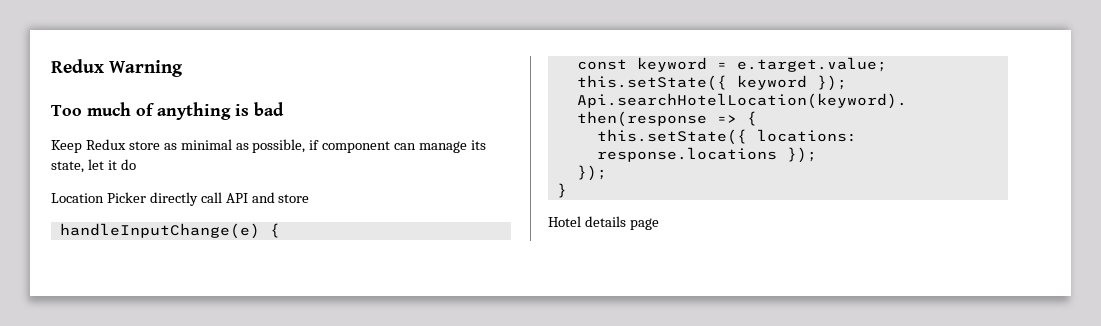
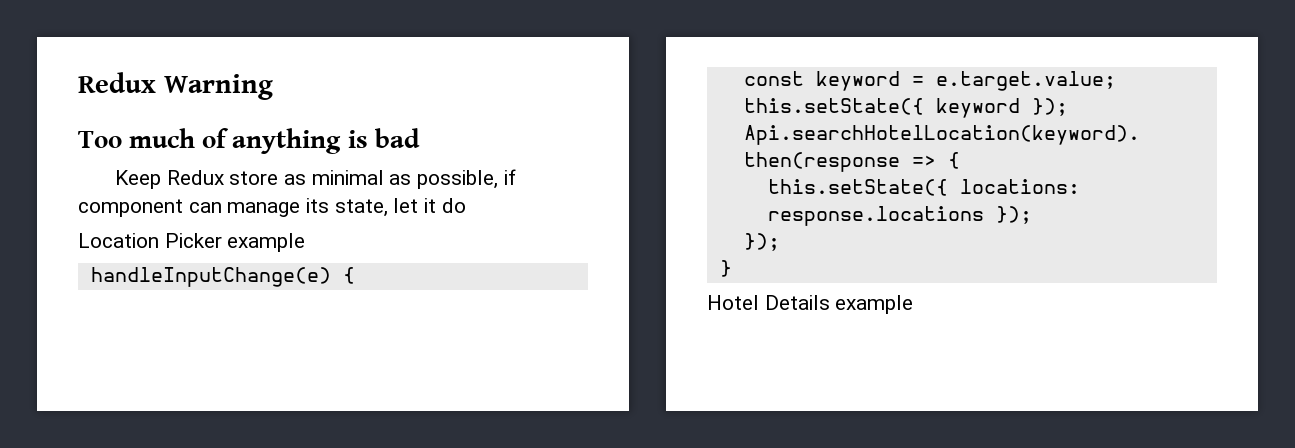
[149,192,310,206] directly call API and store -> [227,233,306,252] example
[584,216,659,230] details page -> [764,295,914,314] Details example

